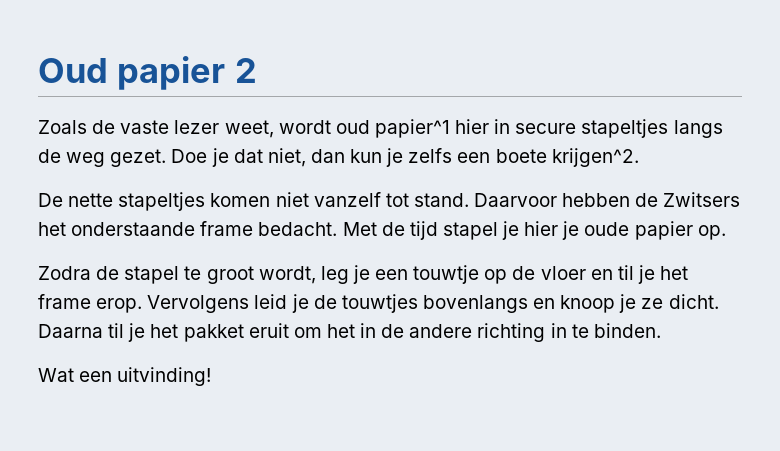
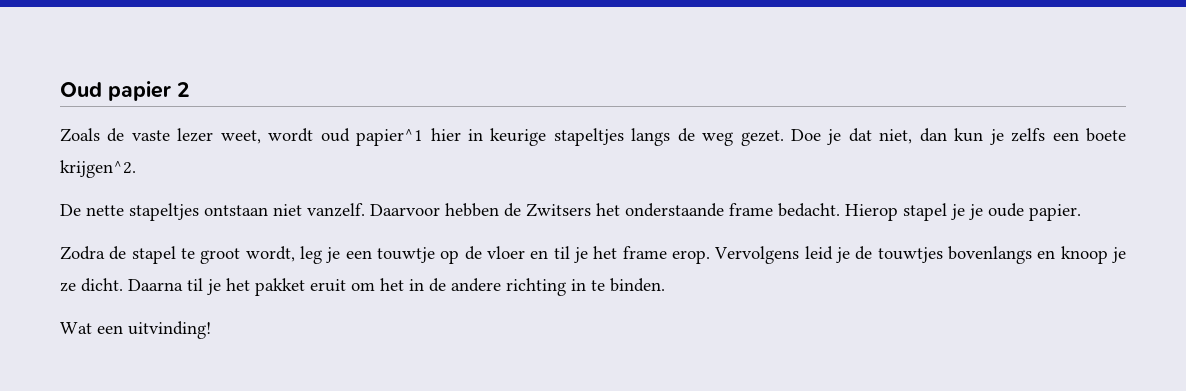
[515,123,577,134] secure -> [490,128,547,146] keurige
[210,192,469,207] komen niet vanzelf tot stand. -> [204,203,365,217] ontstaan niet vanzelf.
[342,221,438,240] Met de tijd -> [845,204,898,221] Hierop
[524,221,559,236] hier -> (965, 212) none
[634,221,726,240] papier op. -> [1029,204,1081,221] papier.

